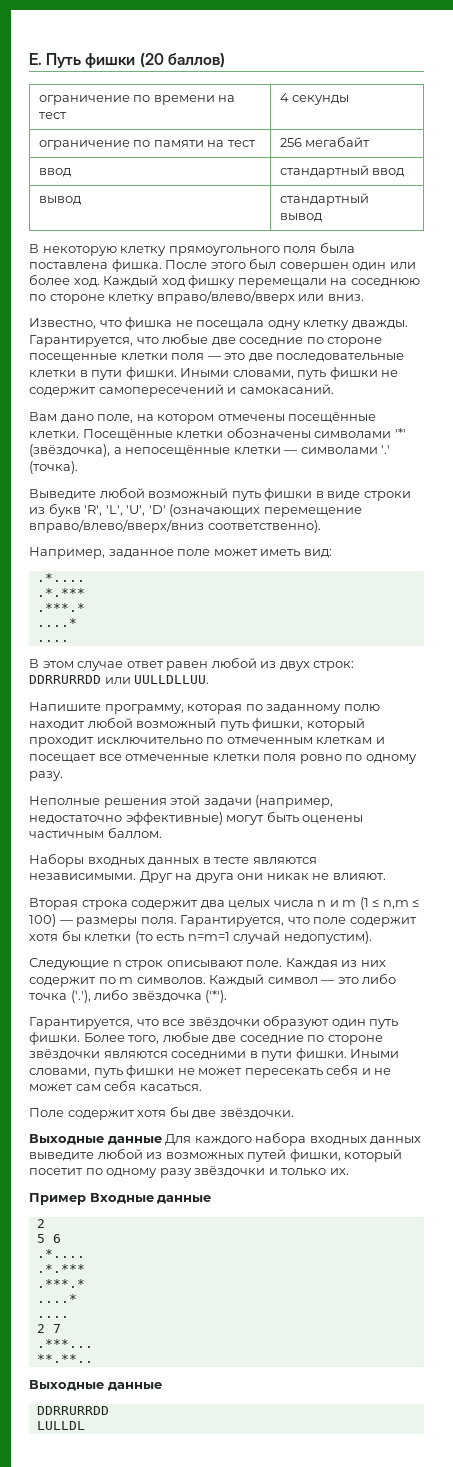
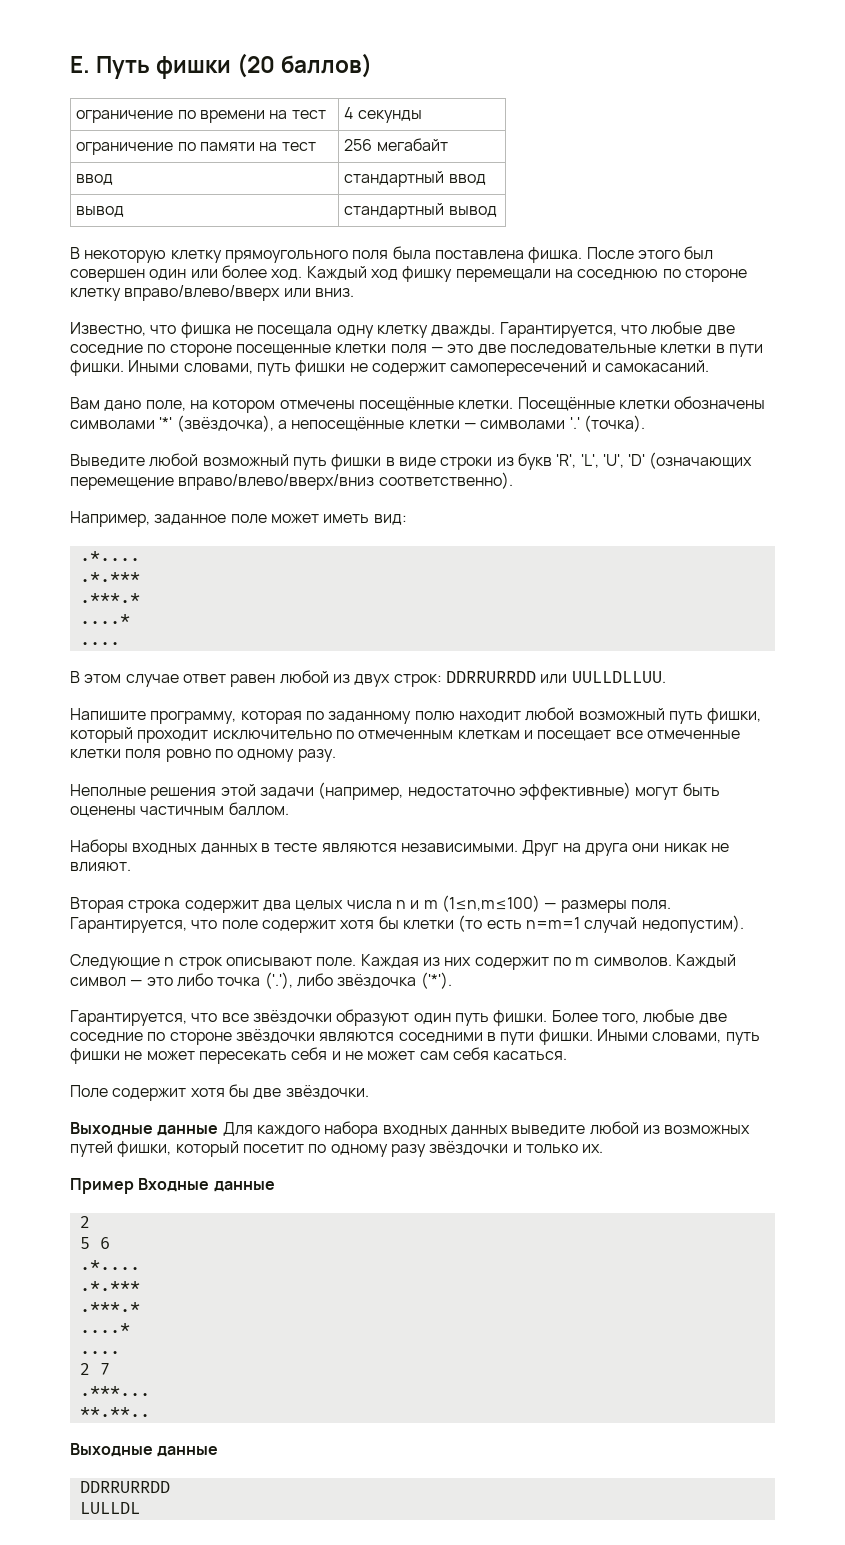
[359,897,420,910] [29,914,56,927] (1 ≤ n,m ≤ 100) -> [441,895,540,912] (1≤n,m≤100)

